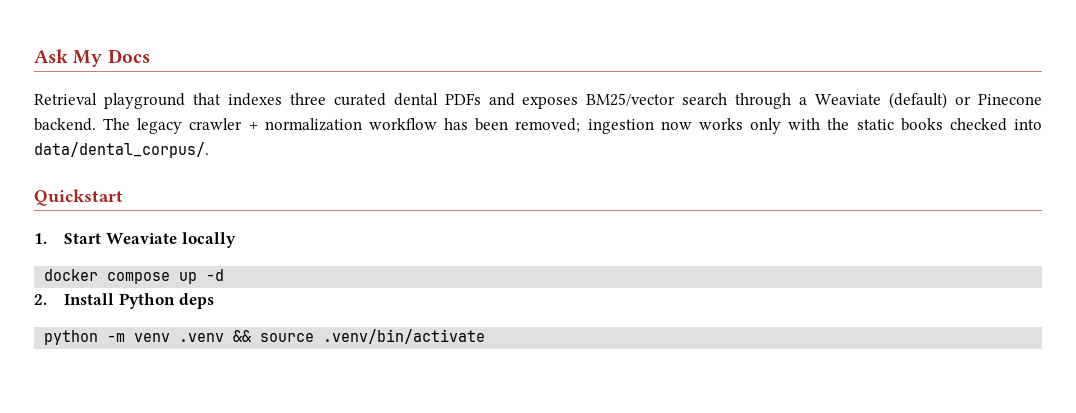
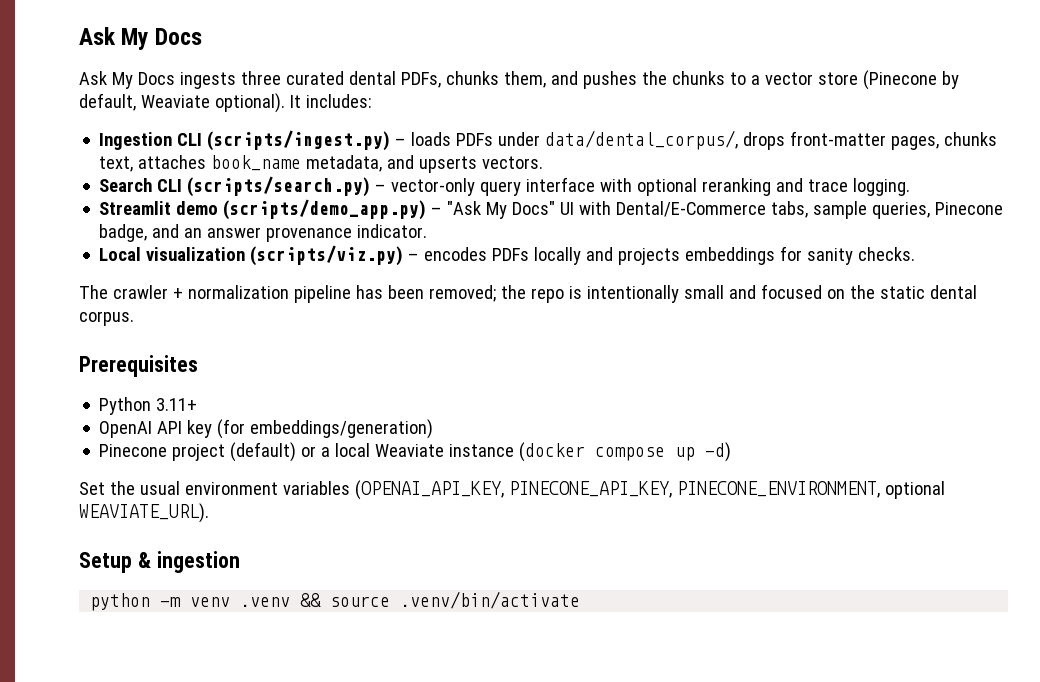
[34,92,1042,109] [34,118,183,134] Retrieval playground that indexes three curated dental PDFs and exposes BM25/vector search through a Weaviate (default) or Pinecone backend. The legacy -> [79,70,959,90] [79,93,372,113] [99,130,998,151] [99,155,544,173] [99,176,911,197] [99,199,1004,220] [99,224,428,242] [99,245,916,266] [79,285,108,299] Ask My Docs ingests three curated dental PDFs, chunks them, and pushes the chunks to a vector store (Pinecone by default, Weaviate optional). It includes: // Ingestion CLI (scripts/ingest.py) – loads PDFs under data/dental_corpus/, drops front-matter pages, chunks text, attaches book_name metadata, and upserts vectors. // Search CLI (scripts/search.py) – vector-only query interface with optional reranking and trace logging. // Streamlit demo (scripts/demo_app.py) – "Ask My Docs" UI with Dental/E-Commerce tabs, sample queries, Pinecone badge, and an answer provenance indicator. // Local visualization (scripts/viz.py) – encodes PDFs locally and projects embeddings for sanity checks. // The
[368,118,437,130] workflow -> [293,285,351,303] pipeline
[587,118,1042,134] [34,142,209,158] [34,189,123,206] [34,232,236,248] [44,269,225,284] [34,293,214,309] ingestion now works only with the static books checked into data/dental_corpus/. // Quickstart // 1. Start Weaviate locally // docker compose up -d // 2. Install Python deps -> [500,284,977,303] [79,311,134,326] [79,355,198,377] [99,397,198,415] [99,419,434,439] [99,442,732,462] [79,480,945,500] [79,503,209,523] [79,551,240,573] the repo is intentionally small and focused on the static dental corpus. // Prerequisites // Python 3.11+ // OpenAI API key (for embeddings/generation) // Pinecone project (default) or a local Weaviate instance (docker compose up -d) // Set the usual environment variables (OPENAI_API_KEY, PINECONE_API_KEY, PINECONE_ENVIRONMENT, optional WEAVIATE_URL). // Setup & ingestion

